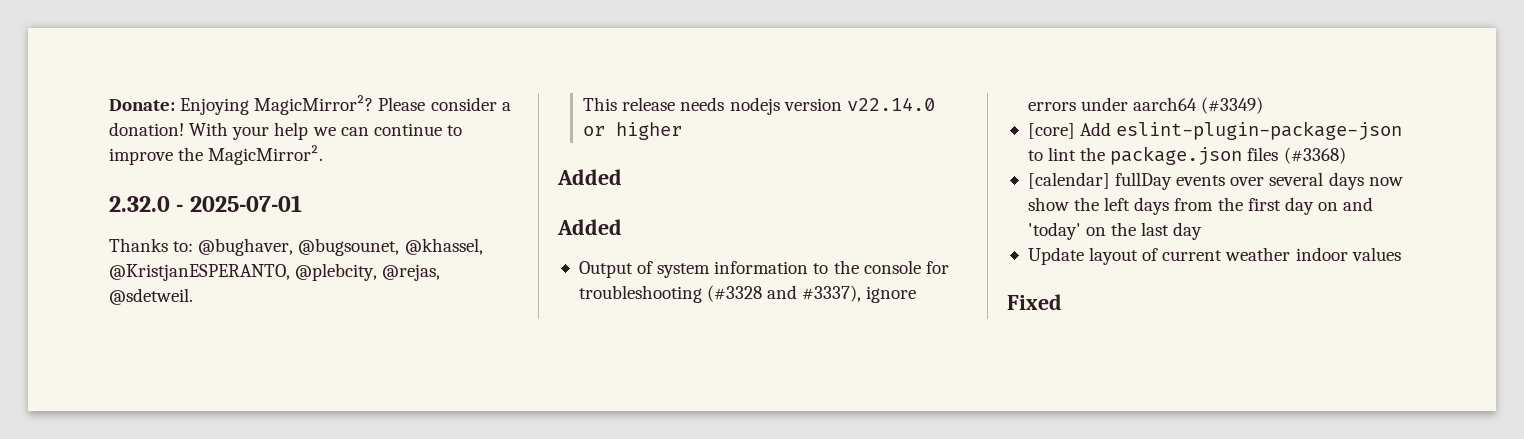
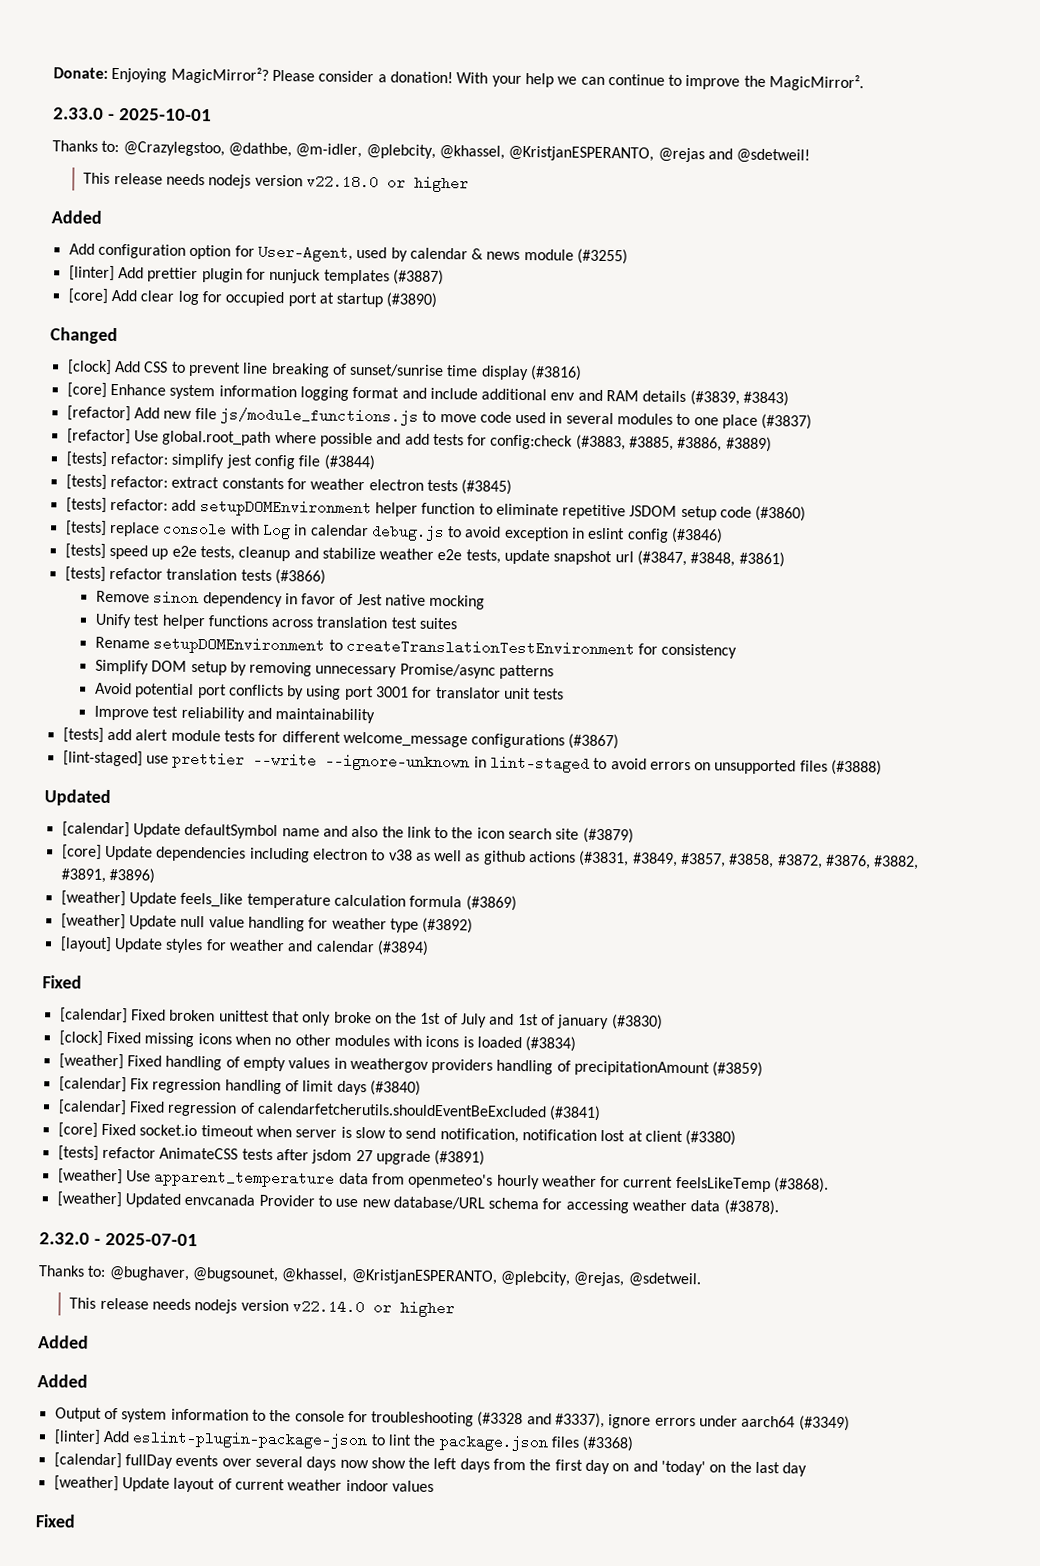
(324, 155) none -> [53,107,212,122] [52,140,811,164] [83,172,469,193] [51,210,102,224] [68,243,629,265] [68,265,444,286] [67,288,438,308] [50,327,118,345] [66,359,583,381] [66,382,790,407] [66,405,813,430] [66,428,772,453] [65,451,375,471] [65,474,513,495] [65,497,807,522] [64,520,724,544] [64,543,785,568] [64,566,326,585] [95,590,486,610] [94,613,459,630] [94,636,738,659] [94,659,555,680] [94,682,565,701] [93,705,376,724] [62,727,620,750] [62,750,883,776] [44,789,111,807] [61,821,634,844] [61,844,920,870] [60,867,155,884] [60,890,517,911] [60,913,474,934] [59,936,429,956] [42,975,82,989] [59,1007,663,1030] [58,1030,577,1052] [58,1053,764,1077] [58,1076,421,1096] [57,1099,602,1122] [57,1122,737,1146] [57,1145,486,1166] [57,1168,830,1193] [56,1191,779,1216] // 2.33.0 - 2025-10-01 // Thanks to: @Crazylegstoo, @dathbe, @m-idler, @plebcity, @khassel, @KristjanESPERANTO, @rejas and @sdetweil! // This release needs nodejs version v22.18.0 or higher // Added // Add configuration option for User-Agent, used by calendar & news module (#3255) // [linter] Add prettier plugin for nunjuck templates (#3887) // [core] Add clear log for occupied port at startup (#3890) // Changed // [clock] Add CSS to prevent line breaking of sunset/sunrise time display (#3816) // [core] Enhance system information logging format and include additional env and RAM details (#3839, #3843) // [refactor] Add new file js/module_functions.js to move code used in several modules to one place (#3837) // [refactor] Use global.root_path where possible and add tests for config:check (#3883, #3885, #3886, #3889) // [tests] refactor: simplify jest config file (#3844) // [tests] refactor: extract constants for weather electron tests (#3845) // [tests] refactor: add setupDOMEnvironment helper function to eliminate repetitive JSDOM setup code (#3860) // [tests] replace console with Log in calendar debug.js to avoid exception in eslint config (#3846) // [tests] speed up e2e tests, cleanup and stabilize weather e2e tests, update snapshot url (#3847, #3848, #3861) // [tests] refactor translation tests (#3866) // Remove sinon dependency in favor of Jest native mocking // Unify test helper functions across translation test suites // Rename setupDOMEnvironment to createTranslationTestEnvironment for consistency // Simplify DOM setup by removing unnecessary Promise/async patterns // Avoid potential port conflicts by using port 3001 for translator unit tests // Improve test reliability and maintainability // [tests] add alert module tests for different welcome_message configurations (#3867) // [lint-staged] use prettier --write --ignore-unknown in lint-staged to avoid errors on unsupported files (#3888) // Updated // [calendar] Update defaultSymbol name and also the link to the icon search site (#3879) // [core] Update dependencies including electron to v38 as well as github actions (#3831, #3849, #3857, #3858, #3872, #3876, #3882, #3891, #3896) // [weather] Update feels_like temperature calculation formula (#3869) // [weather] Update null value handling for weather type (#3892) // [layout] Update styles for weather and calendar (#3894) // Fixed // [calendar] Fixed broken unittest that only broke on the 1st of July and 1st of january (#3830) // [clock] Fixed missing icons when no other modules with icons is loaded (#3834) // [weather] Fixed handling of empty values in weathergov providers handling of precipitationAmount (#3859) // [calendar] Fix regression handling of limit days (#3840) // [calendar] Fixed regression of calendarfetcherutils.shouldEventBeExcluded (#3841) // [core] Fixed socket.io timeout when server is slow to send notification, notification lost at client (#3380) // [tests] refactor AnimateCSS tests after jsdom 27 upgrade (#3891) // [weather] Use apparent_temperature data from openmeteo's hourly weather for current feelsLikeTemp (#3868). // [weather] Updated envcanada Provider to use new database/URL schema for accessing weather data (#3878).
[1027,123,1075,139] [core] -> [53,1429,101,1445] [linter]
(1203, 231) none -> [53,1475,119,1492] [weather]

